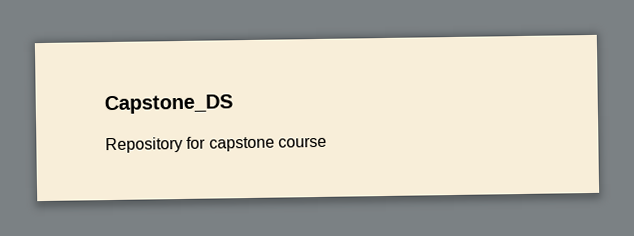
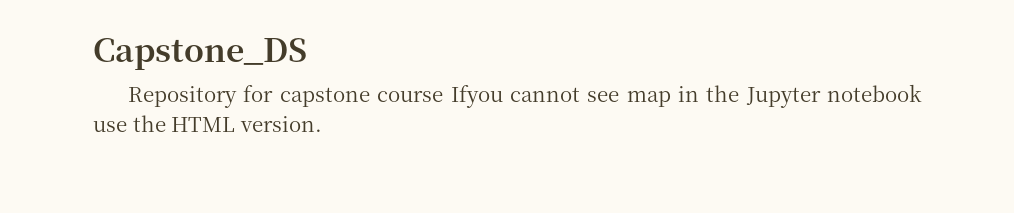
(327, 142) none -> [450,84,923,108] [93,115,322,132] Ifyou cannot see map in the Jupyter notebook use the HTML version.

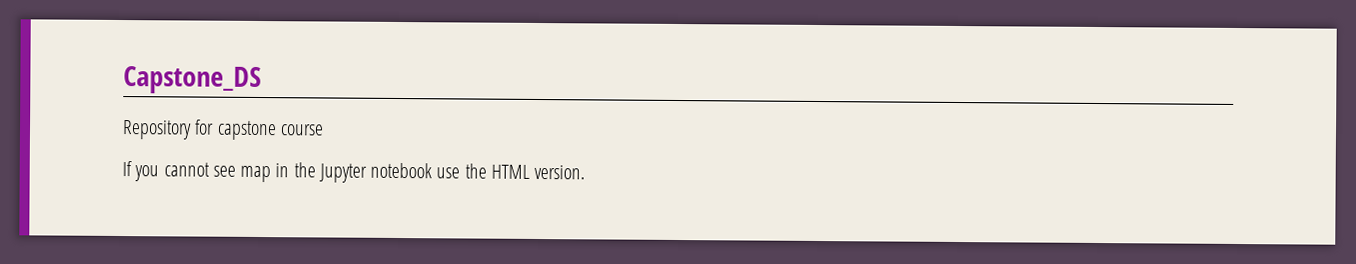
[450,85,503,108] Ifyou -> [122,161,160,182] // If you

